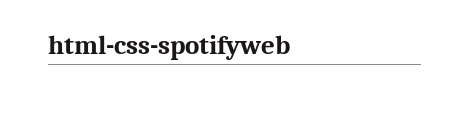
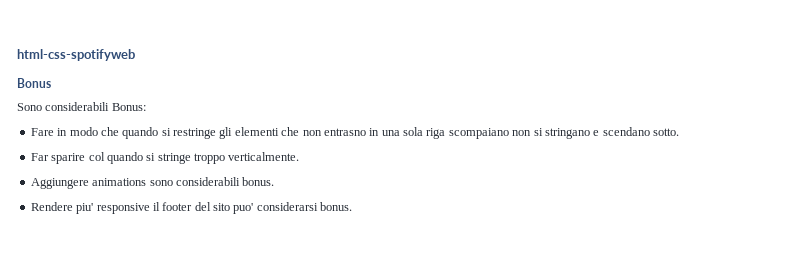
(290, 47) none -> [17,78,51,88] [17,102,146,111] [30,127,679,139] [30,152,300,164] [30,177,275,189] [30,202,353,214] // Bonus // Sono considerabili Bonus: // Fare in modo che quando si restringe gli elementi che non entrasno in una sola riga scompaiano non si stringano e scendano sotto. // Far sparire col quando si stringe troppo verticalmente. // Aggiungere animations sono considerabili bonus. // Rendere piu' responsive il footer del sito puo' considerarsi bonus.

